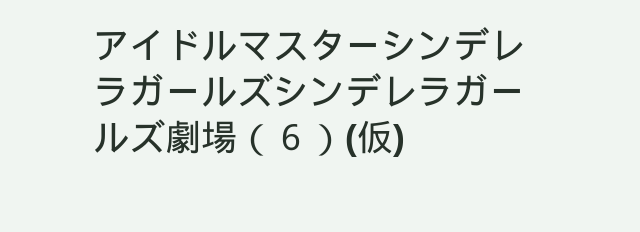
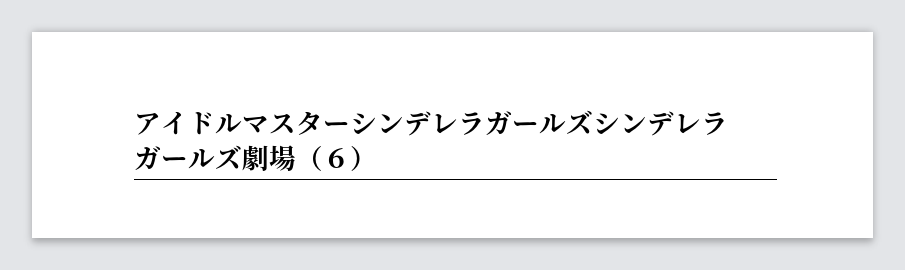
[345,120,405,157] (仮) -> (377, 158) none

